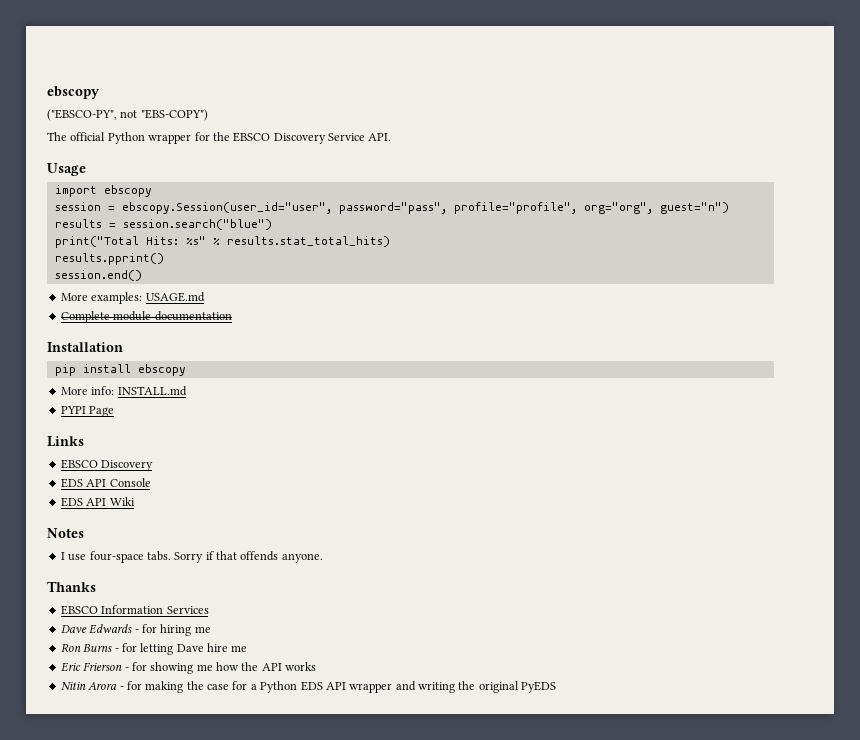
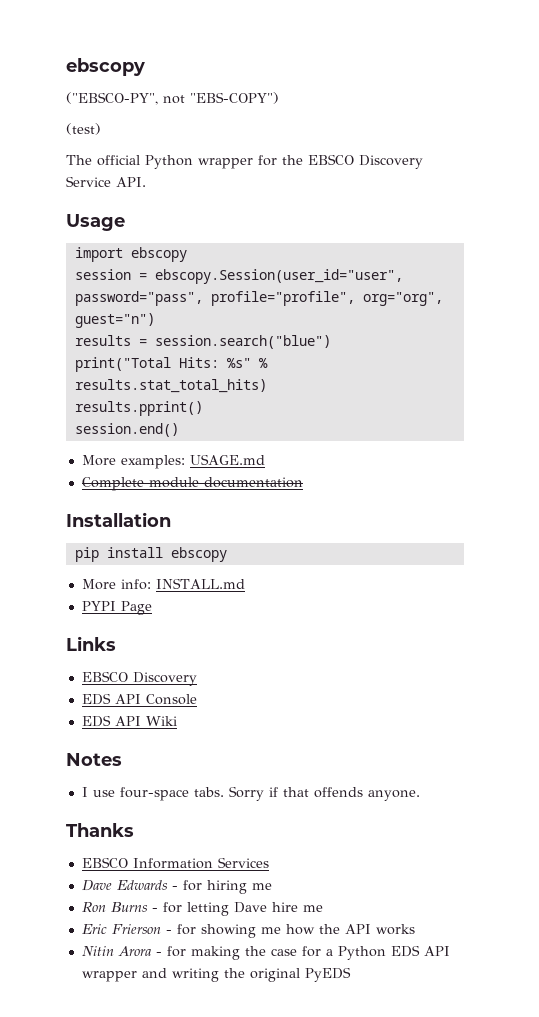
(208, 115) none -> [66,123,101,135] // (test)

